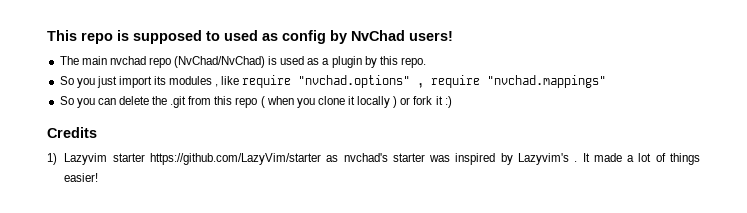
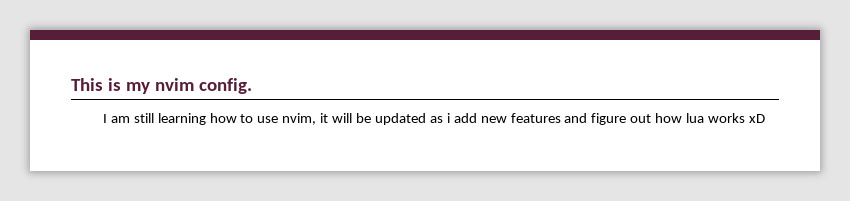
[81,30,453,44] [59,56,426,68] [59,75,607,88] [59,96,452,108] [47,127,97,138] [47,153,700,165] [64,173,99,182] repo is supposed to used as config by NvChad users! // The main nvchad repo (NvChad/NvChad) is used as a plugin by this repo. // So you just import its modules , like require "nvchad.options" , require "nvchad.mappings" // So you can delete the .git from this repo ( when you clone it locally ) or fork it :) // Credits // 1) Lazyvim starter https://github.com/LazyVim/starter as nvchad's starter was inspired by Lazyvim's . It made a lot of things easier! -> [107,78,252,94] [102,113,765,125] is my nvim config. // I am still learning how to use nvim, it will be updated as i add new features and figure out how lua works xD

